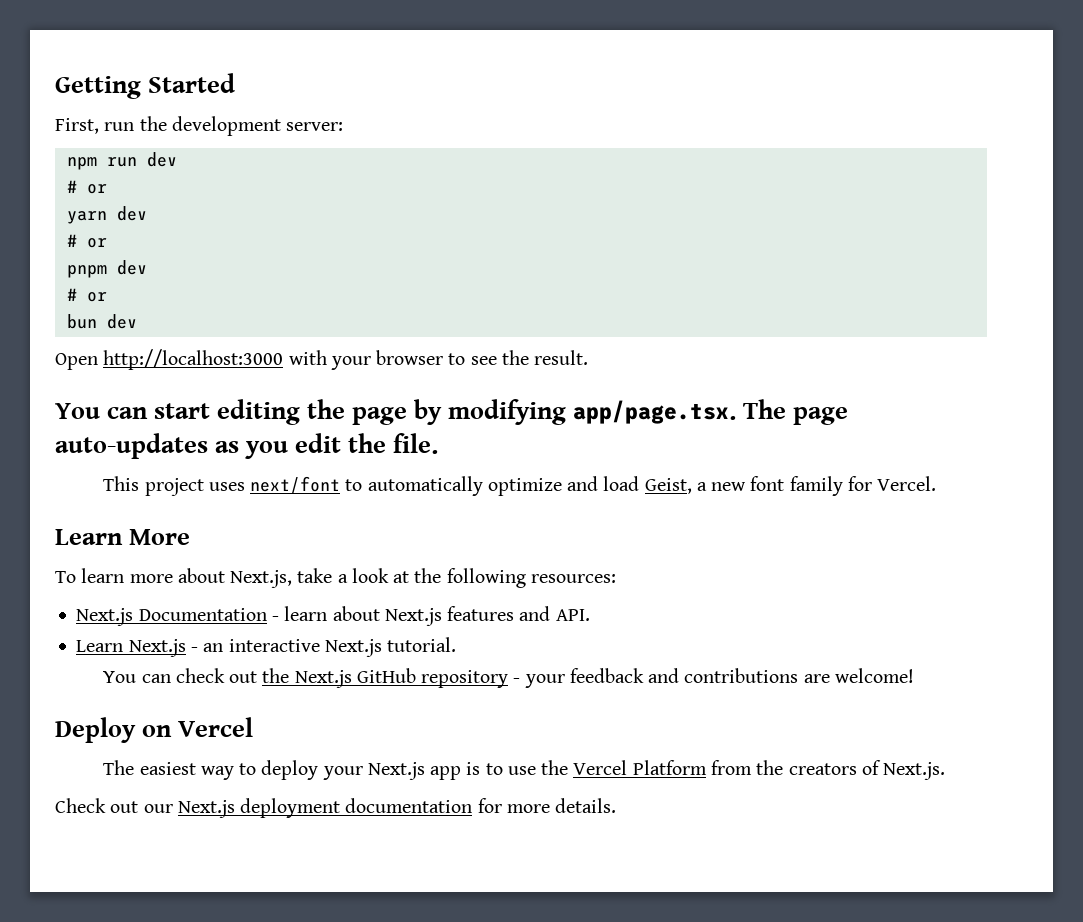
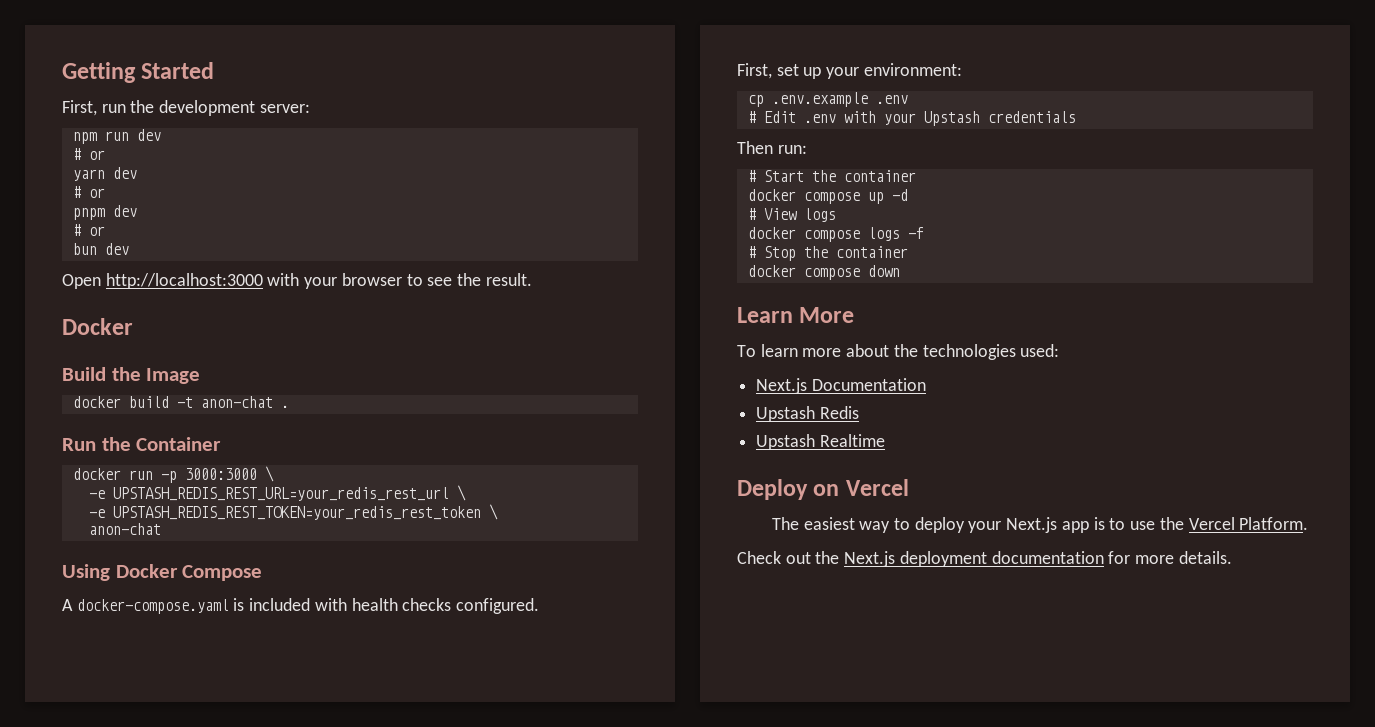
[55,399,849,425] [55,433,439,459] [103,476,937,496] You can start editing the page by modifying app/page.tsx. The page auto-updates as you edit the file. // This project uses next/font to automatically optimize and load Geist, a new font family for Vercel. -> [62,318,133,335] [62,367,201,384] [72,396,289,408] [62,437,222,451] [72,466,274,483] [88,485,466,501] [88,504,498,520] [88,523,161,535] [62,564,263,581] [62,598,540,614] [737,63,962,79] [747,92,908,107] [747,111,1076,126] [737,141,807,154] [747,170,916,182] [747,189,908,204] [747,208,836,222] [747,227,924,242] [747,246,908,261] [747,265,900,280] Docker // Build the Image // docker build -t anon-chat . // Run the Container // docker run -p 3000:3000 \ // -e UPSTASH_REDIS_REST_URL=your_redis_rest_url \ // -e UPSTASH_REDIS_REST_TOKEN=your_redis_rest_token \ // anon-chat // Using Docker Compose // A docker-compose.yaml is included with health checks configured. // First, set up your environment: // cp .env.example .env // # Edit .env with your Upstash credentials // Then run: // # Start the container // docker compose up -d // # View logs // docker compose logs -f // # Stop the container // docker compose down
[230,568,616,588] [76,606,590,626] [76,637,457,657] [103,668,914,688] Next.js, take a look at the following resources: // Next.js Documentation - learn about Next.js features and API. // Learn Next.js - an interactive Next.js tutorial. // You can check out the Next.js GitHub repository - your feedback and contributions are welcome! -> [893,344,1060,360] [756,378,926,394] [756,406,859,422] [756,434,885,450] the technologies used: // Next.js Documentation // Upstash Redis // Upstash Realtime
[632,760,946,780] Platform from the creators of Next.js. -> [1239,517,1309,530] Platform.
[143,804,173,813] our -> [815,551,840,564] the

